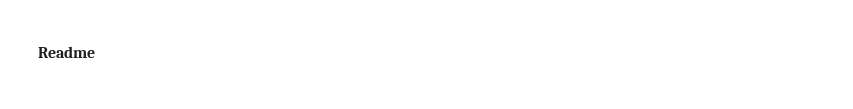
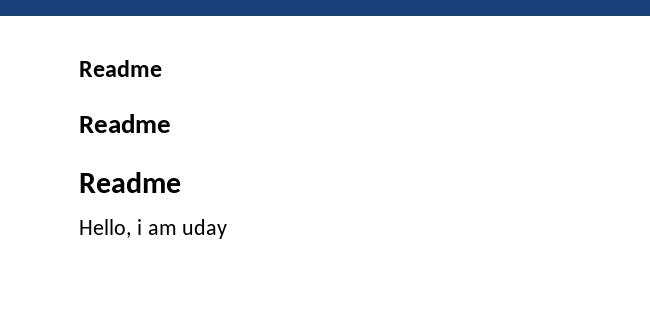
[38,46,95,58] Readme -> [79,60,162,77] [79,114,171,133] [79,172,181,193] [79,219,228,239] Readme // Readme // Readme // Hello, i am uday

